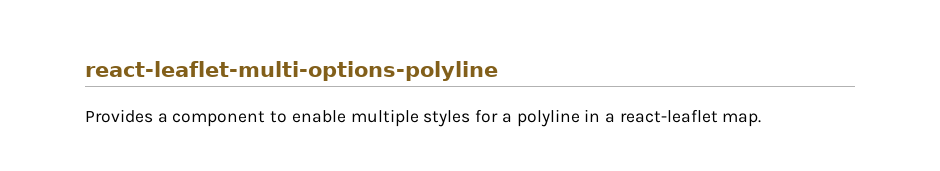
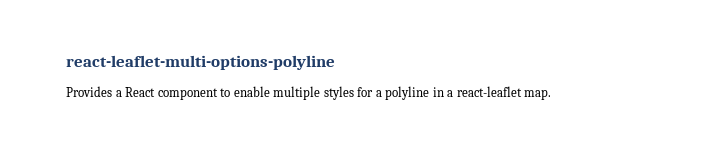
(168, 118) none -> [125,87,156,97] React

